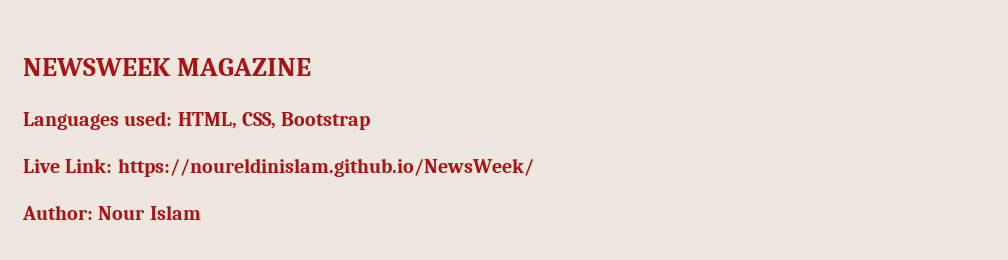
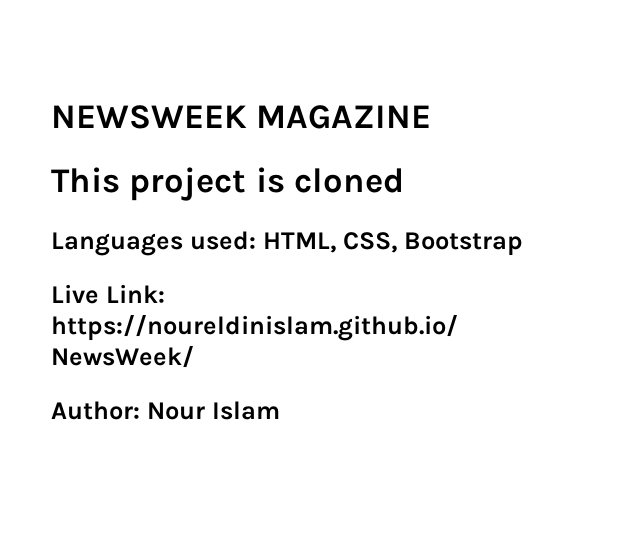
(312, 67) none -> [51,167,404,201] // This project is cloned

